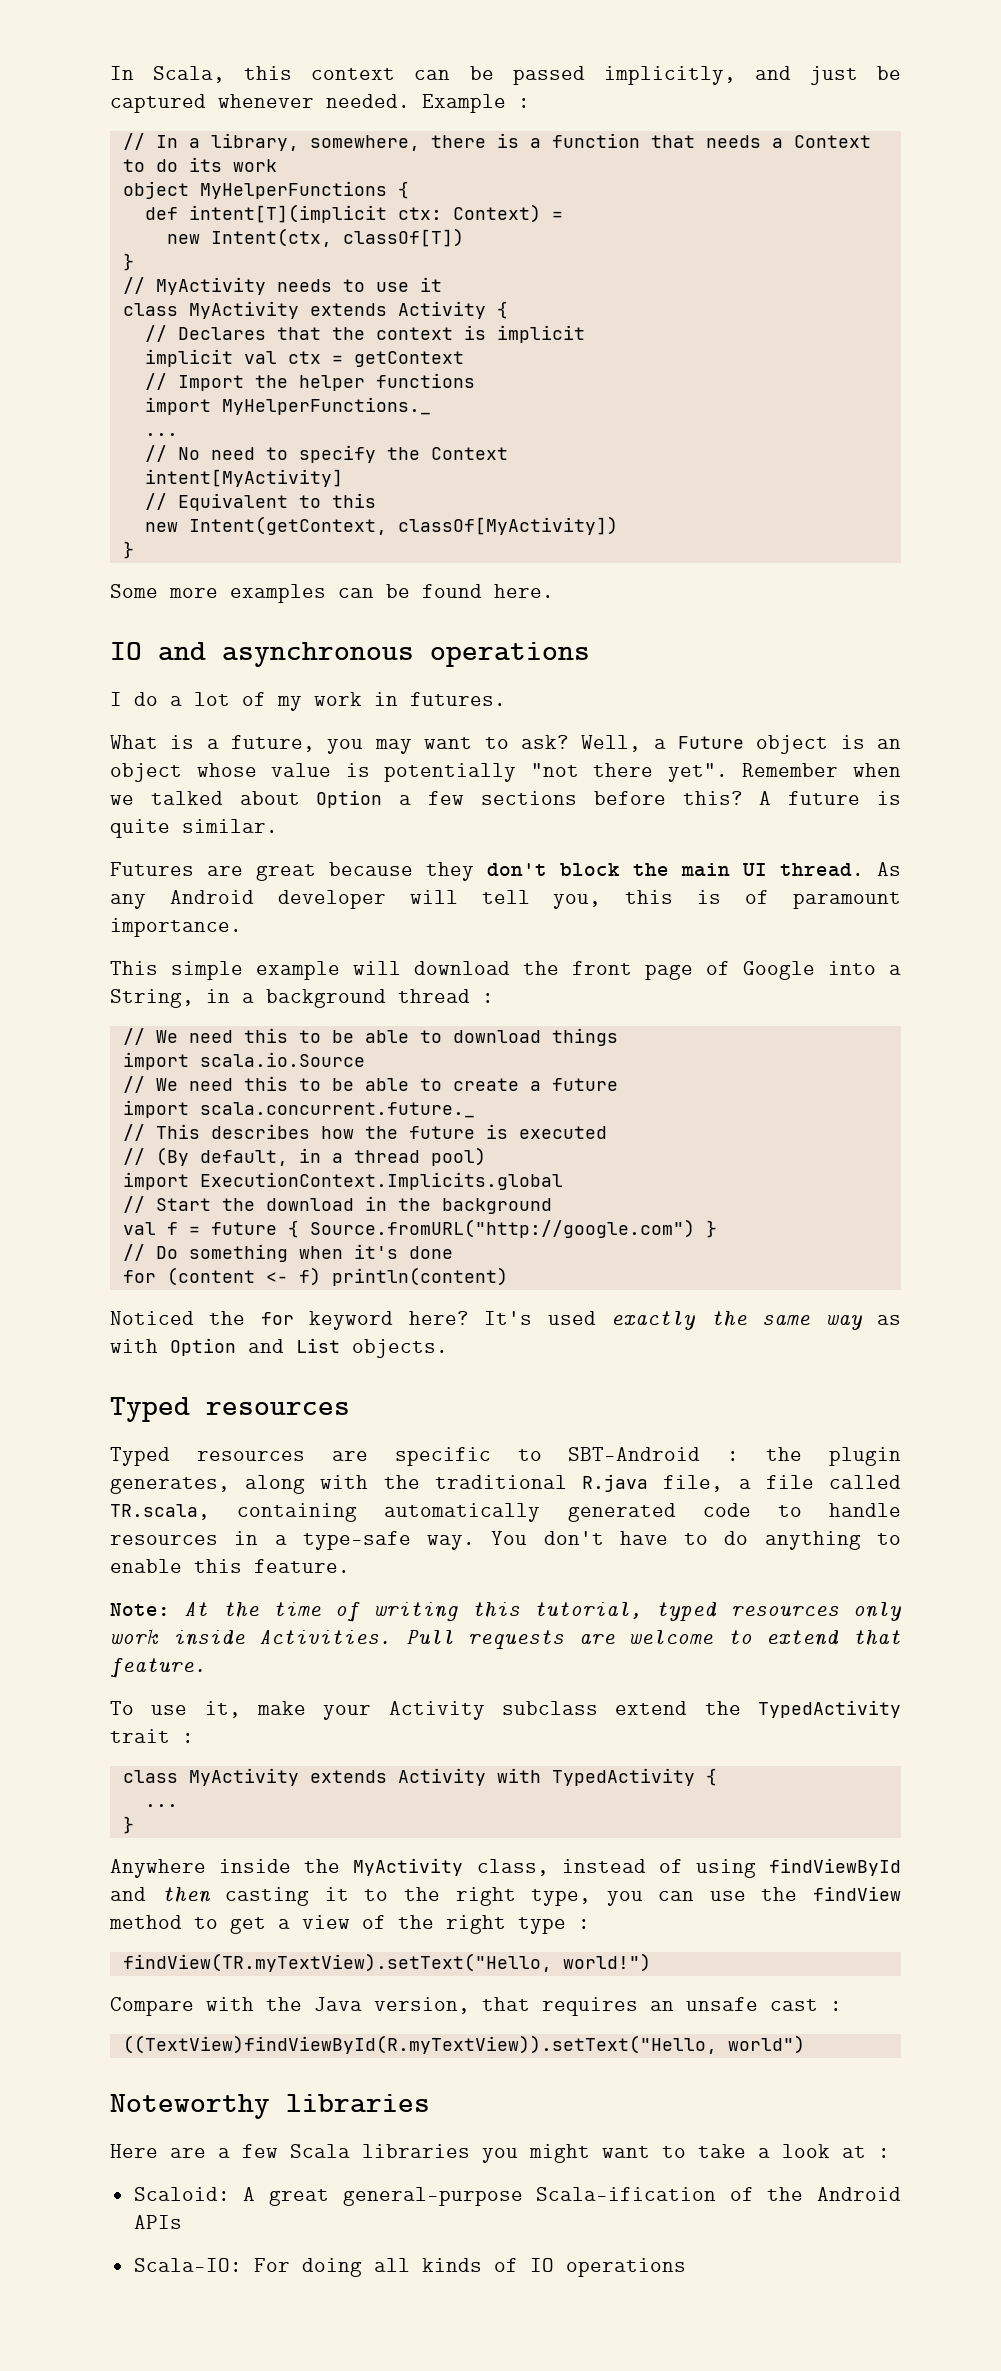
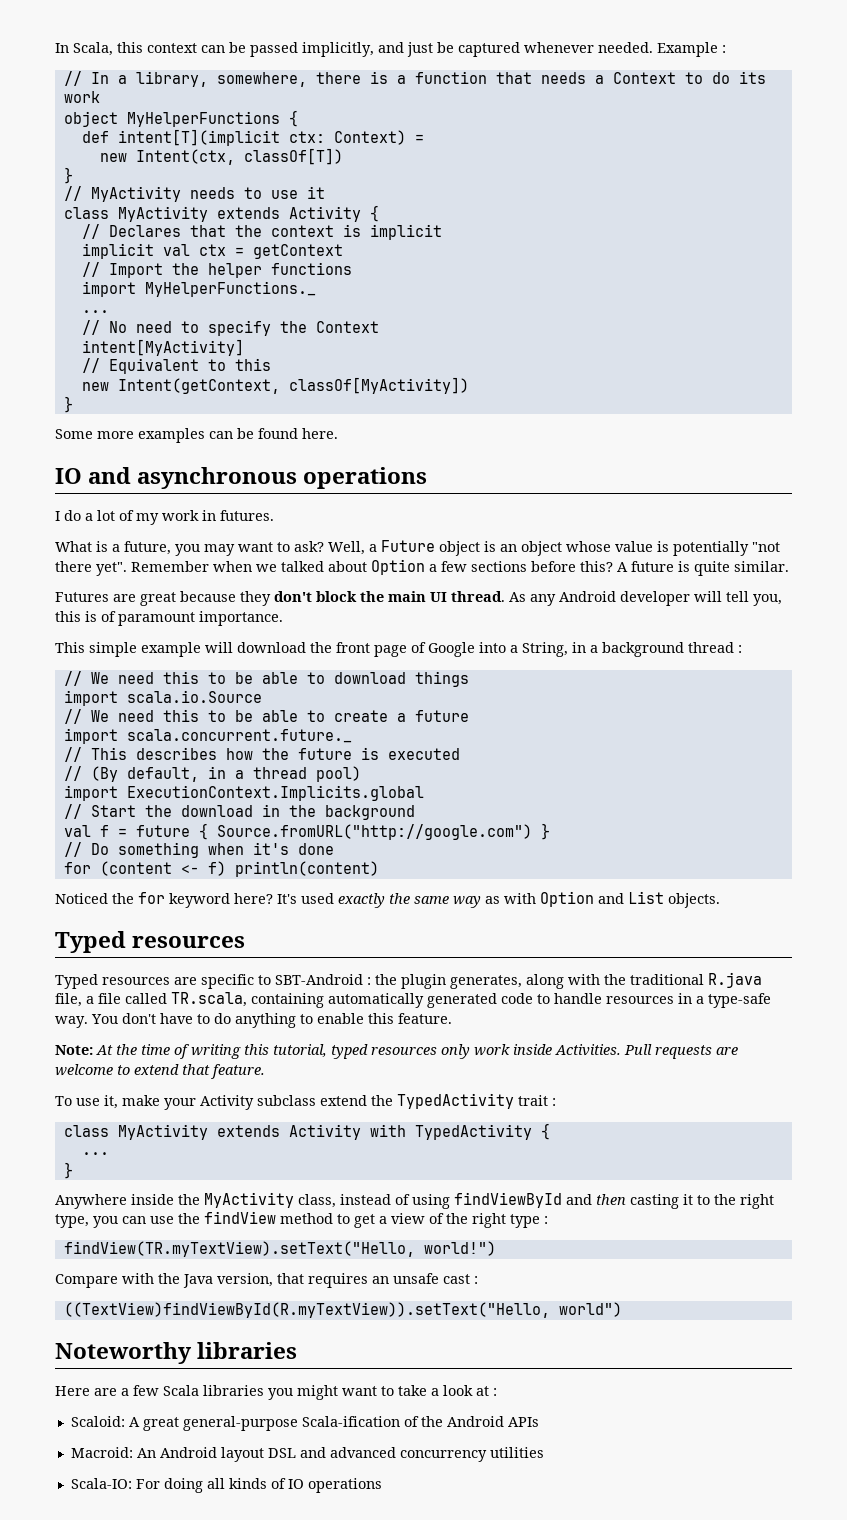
(182, 2222) none -> [70,1447,544,1462] // Macroid: An Android layout DSL and advanced concurrency utilities

